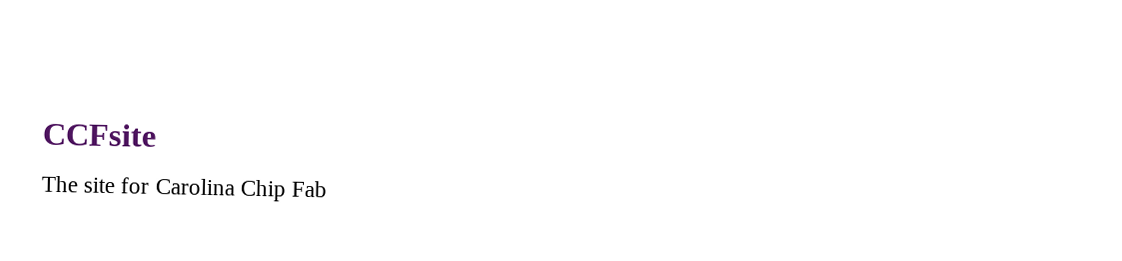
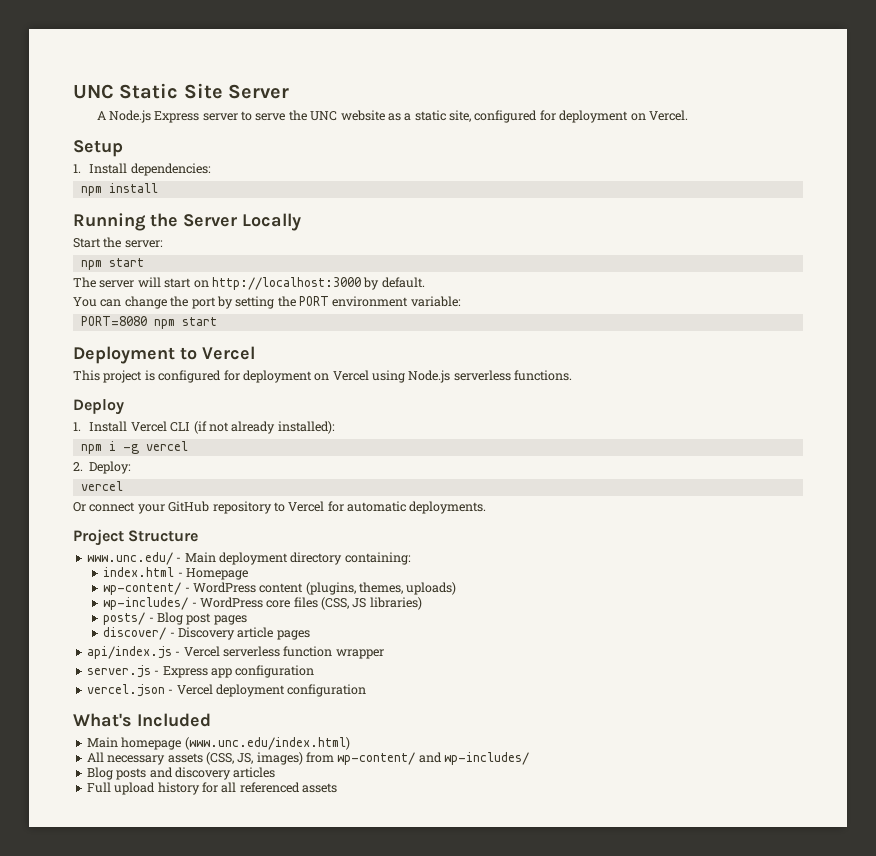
[42,122,157,147] [41,175,328,202] CCFsite // The site for Carolina Chip Fab -> [73,83,290,99] [96,110,688,123] [73,140,123,157] [73,163,211,176] [80,183,158,196] [73,213,301,231] [73,237,163,248] [80,258,144,270] [73,277,425,290] [73,296,461,309] [80,316,217,329] [73,346,255,364] [73,370,573,383] [73,399,124,415] [73,421,335,434] [80,441,188,454] [73,461,132,474] [80,481,123,491] [73,501,487,514] [73,529,199,546] [86,552,411,565] [103,567,248,580] [103,582,457,595] [103,597,422,610] [103,612,247,625] [103,627,310,640] [86,646,384,659] [86,665,315,678] [86,684,367,697] [73,713,211,727] [86,737,350,750] [86,752,530,765] [86,767,276,780] [86,782,337,795] UNC Static Site Server // A Node.js Express server to serve the UNC website as a static site, configured for deployment on Vercel. // Setup // 1. Install dependencies: // npm install // Running the Server Locally // Start the server: // npm start // The server will start on http://localhost:3000 by default. // You can change the port by setting the PORT environment variable: // PORT=8080 npm start // Deployment to Vercel // This project is configured for deployment on Vercel using Node.js serverless functions. // Deploy // 1. Install Vercel CLI (if not already installed): // npm i -g vercel // 2. Deploy: // vercel // Or connect your GitHub repository to Vercel for automatic deployments. // Project Structure // www.unc.edu/ - Main deployment directory containing: // index.html - Homepage // wp-content/ - WordPress content (plugins, themes, uploads) // wp-includes/ - WordPress core files (CSS, JS libraries) // posts/ - Blog post pages // discover/ - Discovery article pages // api/index.js - Vercel serverless function wrapper // server.js - Express app configuration // vercel.json - Vercel deployment configuration // What's Included // Main homepage (www.unc.edu/index.html) // All necessary assets (CSS, JS, images) from wp-content/ and wp-includes/ // Blog posts and discovery articles // Full upload history for all referenced assets

